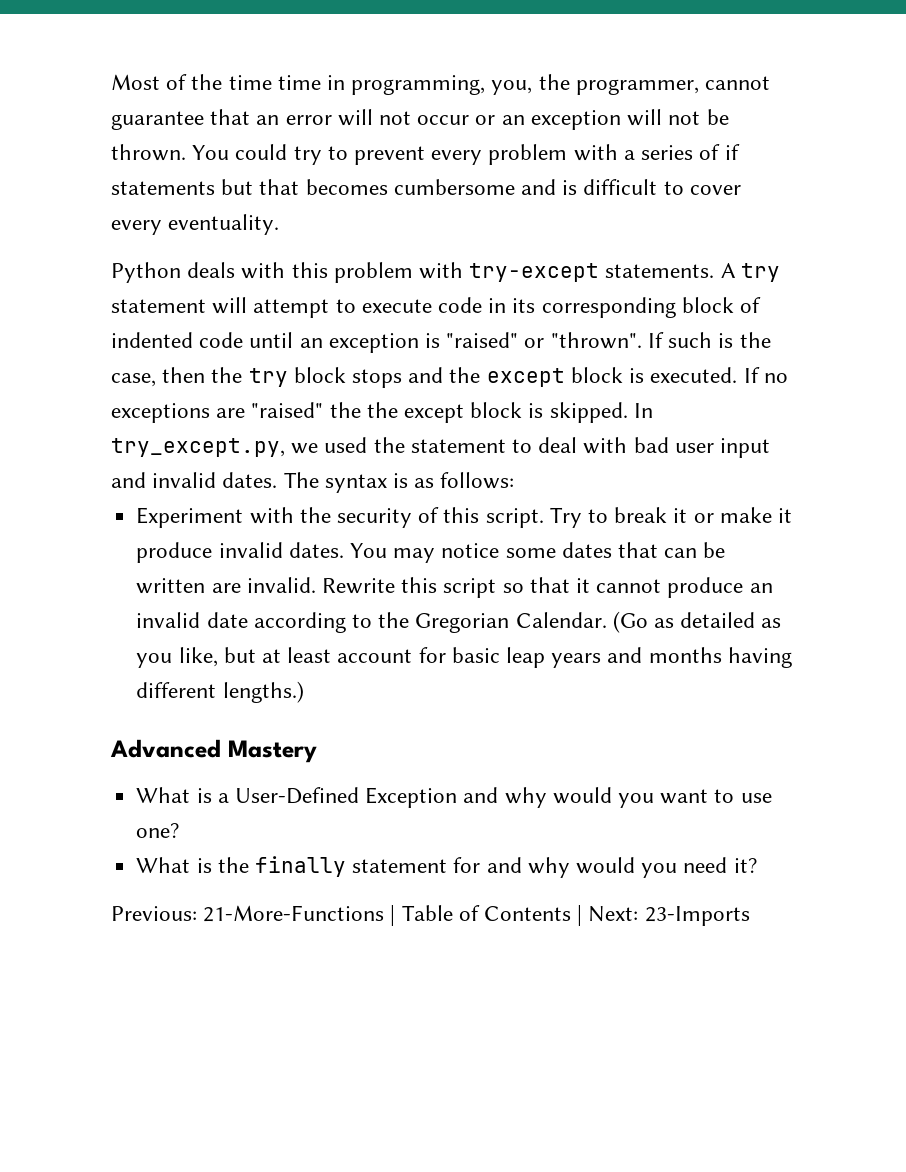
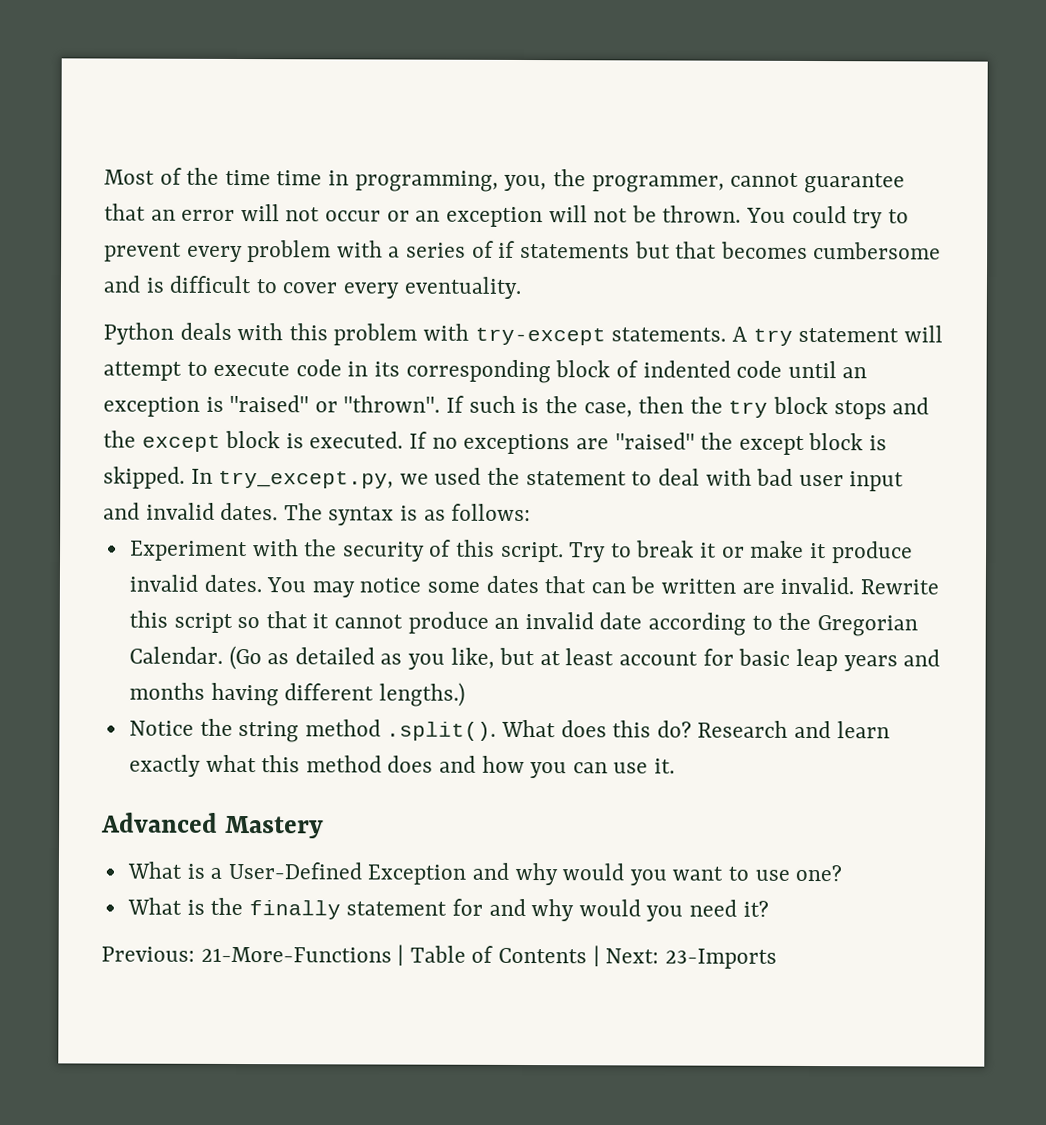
[366,402,398,418] the -> (734, 441) none
(304, 692) none -> [128,718,890,743] [128,754,676,779] // Notice the string method .split(). What does this do? Research and learn exactly what this method does and how you can use it.

